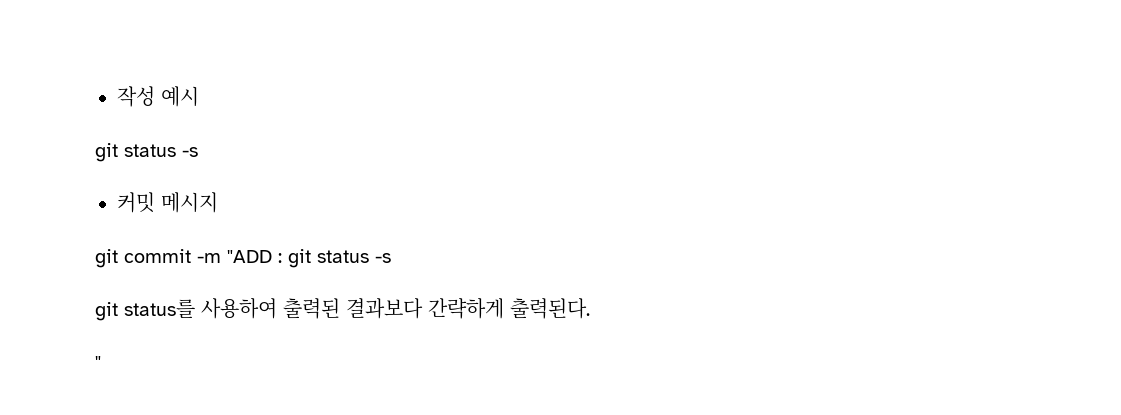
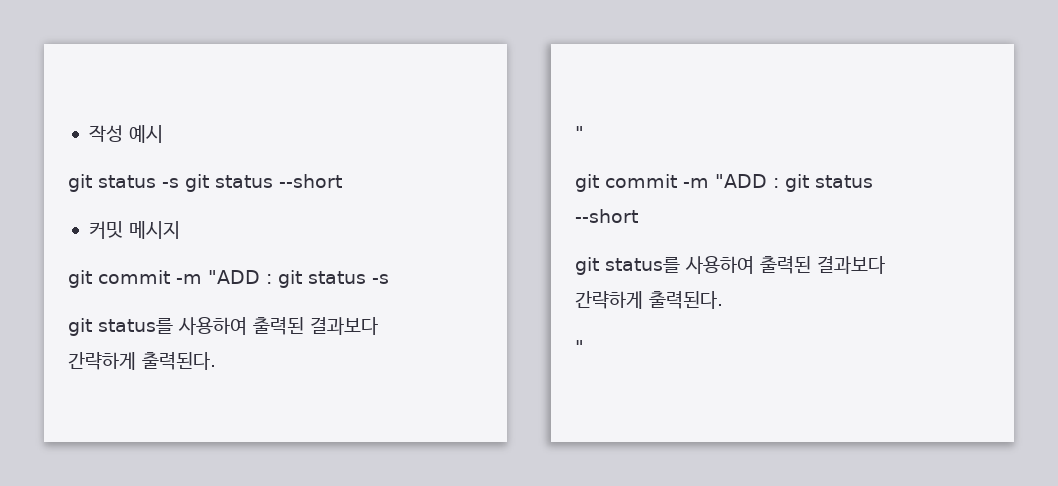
(198, 152) none -> [185,174,342,192] git status --short
(101, 362) none -> [575,174,873,192] [575,209,638,223] [575,256,885,275] [575,291,723,309] [575,340,584,354] // git commit -m "ADD : git status --short // git status를 사용하여 출력된 결과보다 간략하게 출력된다. // "

